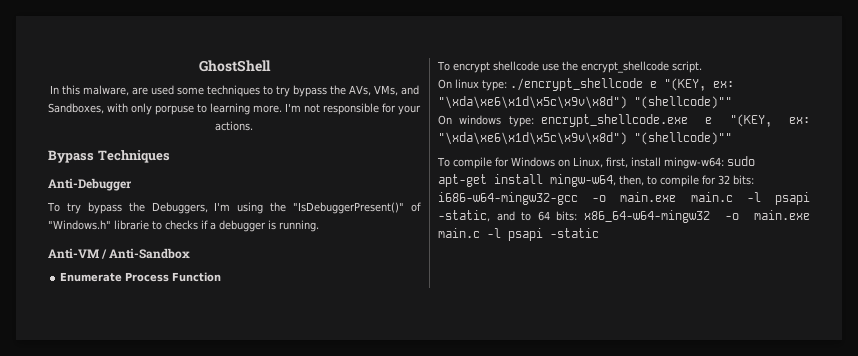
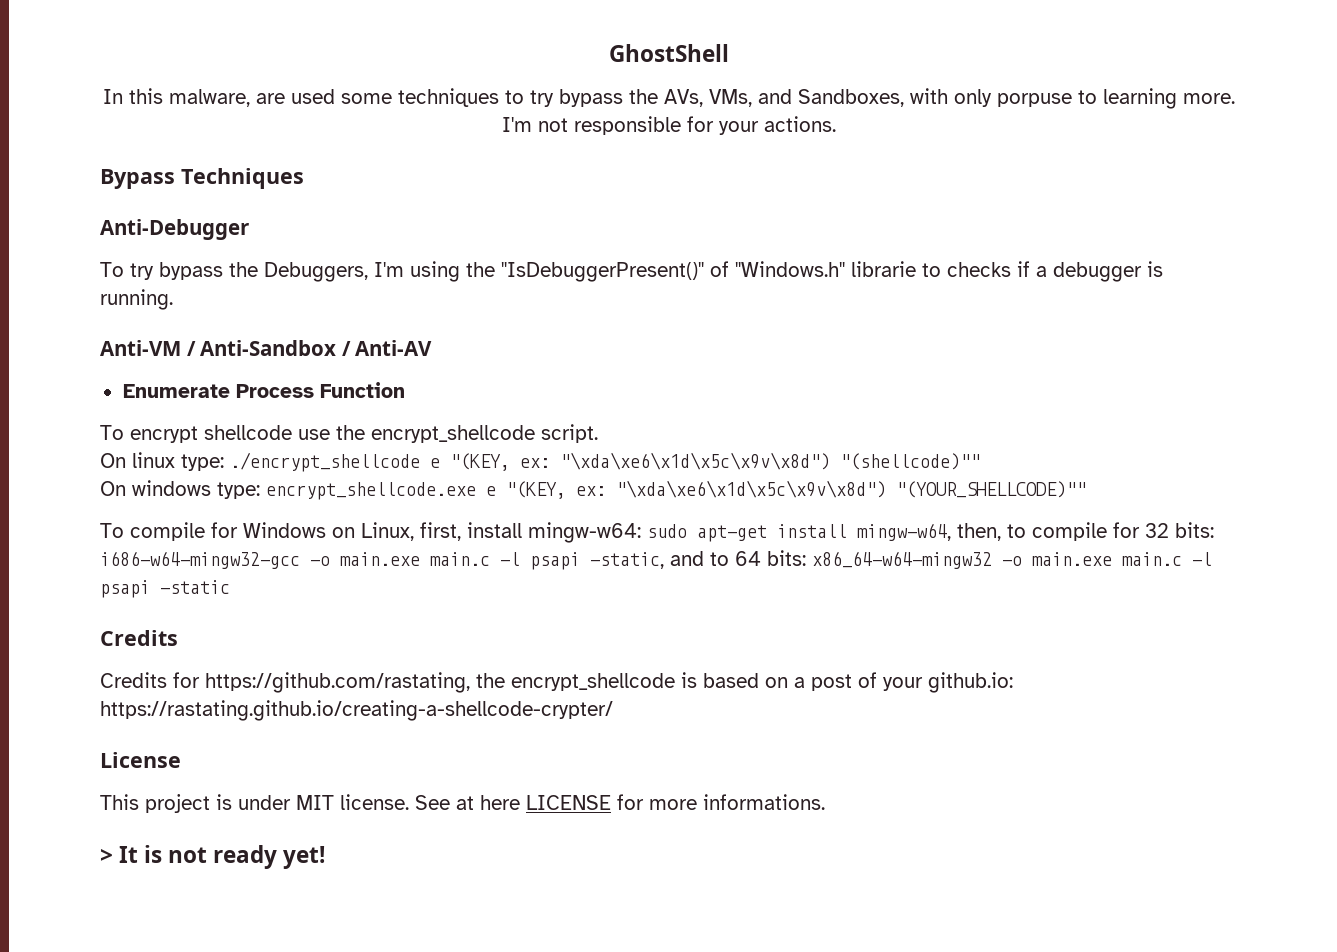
(191, 253) none -> [341,340,433,356] / Anti-AV
[634,132,732,145] "(shellcode)"" -> [896,481,1086,498] "(YOUR_SHELLCODE)""
(599, 233) none -> [100,630,178,646] [100,672,1013,693] [100,700,613,721] [100,752,181,768] [100,794,825,813] [100,845,326,869] // Credits // Credits for https://github.com/rastating, the encrypt_shellcode is based on a post of your github.io: https://rastating.github.io/creating-a-shellcode-crypter/ // License // This project is under MIT license. See at here LICENSE for more informations. // > It is not ready yet!

